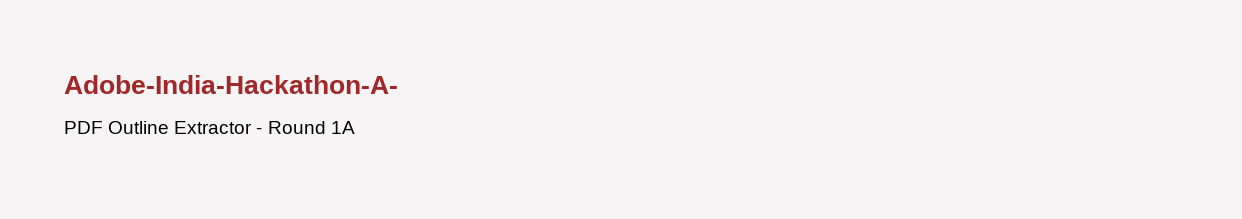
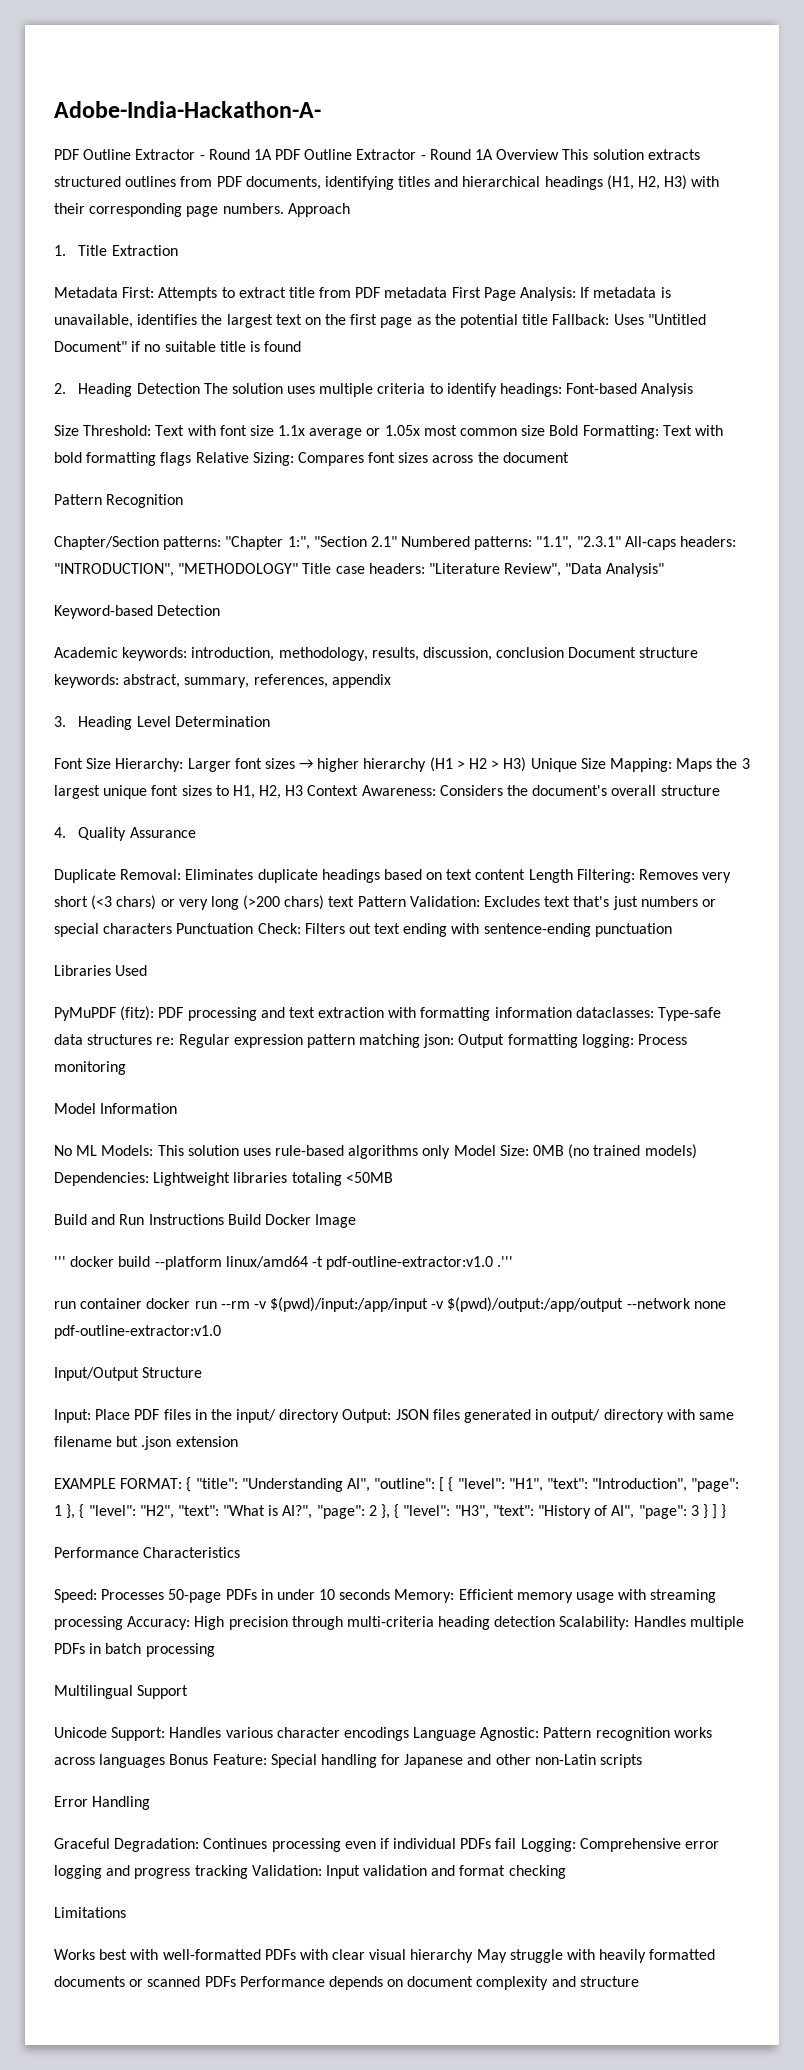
(355, 127) none -> [275,149,700,160] [54,175,720,190] [54,203,350,217] [54,245,178,256] [54,287,671,301] [54,314,706,328] [54,341,302,352] [54,383,694,397] [54,425,723,439] [54,452,569,466] [54,494,184,508] [54,536,737,550] [54,563,665,577] [54,605,221,619] [54,647,699,661] [54,674,391,688] [54,716,270,730] [54,757,750,772] [54,785,720,799] [54,827,196,841] [54,869,732,883] [54,895,716,910] [54,923,672,937] [54,965,148,976] [54,1006,722,1021] [54,1034,688,1048] [54,1061,126,1075] [54,1103,178,1114] [54,1144,697,1159] [54,1172,393,1186] [54,1214,357,1228] [54,1256,514,1270] [54,1297,726,1312] [54,1325,221,1339] [54,1367,203,1381] [54,1409,734,1423] [54,1436,238,1450] [54,1477,740,1492] [54,1504,727,1519] [54,1547,241,1558] [54,1589,717,1603] [54,1616,744,1630] [54,1643,215,1657] [54,1685,189,1699] [54,1727,712,1741] [54,1754,643,1768] [54,1796,151,1810] [54,1838,720,1852] [54,1865,566,1879] [54,1907,126,1918] [54,1949,716,1963] [54,1976,639,1990] PDF Outline Extractor - Round 1A Overview This solution extracts structured outlines from PDF documents, identifying titles and hierarchical headings (H1, H2, H3) with their corresponding page numbers. Approach // 1. Title Extraction // Metadata First: Attempts to extract title from PDF metadata First Page Analysis: If metadata is unavailable, identifies the largest text on the first page as the potential title Fallback: Uses "Untitled Document" if no suitable title is found // 2. Heading Detection The solution uses multiple criteria to identify headings: Font-based Analysis // Size Threshold: Text with font size 1.1x average or 1.05x most common size Bold Formatting: Text with bold formatting flags Relative Sizing: Compares font sizes across the document // Pattern Recognition // Chapter/Section patterns: "Chapter 1:", "Section 2.1" Numbered patterns: "1.1", "2.3.1" All-caps headers: "INTRODUCTION", "METHODOLOGY" Title case headers: "Literature Review", "Data Analysis" // Keyword-based Detection // Academic keywords: introduction, methodology, results, discussion, conclusion Document structure keywords: abstract, summary, references, appendix // 3. Heading Level Determination // Font Size Hierarchy: Larger font sizes → higher hierarchy (H1 > H2 > H3) Unique Size Mapping: Maps the 3 largest unique font sizes to H1, H2, H3 Context Awareness: Considers the document's overall structure // 4. Quality Assurance // Duplicate Removal: Eliminates duplicate headings based on text content Length Filtering: Removes very short (<3 chars) or very long (>200 chars) text Pattern Validation: Excludes text that's just numbers or special characters Punctuation Check: Filters out text ending with sentence-ending punctuation // Libraries Used // PyMuPDF (fitz): PDF processing and text extraction with formatting information dataclasses: Type-safe data structures re: Regular expression pattern matching json: Output formatting logging: Process monitoring // Model Information // No ML Models: This solution uses rule-based algorithms only Model Size: 0MB (no trained models) Dependencies: Lightweight libraries totaling <50MB // Build and Run Instructions Build Docker Image // ''' docker build --platform linux/amd64 -t pdf-outline-extractor:v1.0 .''' // run container docker run --rm -v $(pwd)/input:/app/input -v $(pwd)/output:/app/output --network none pdf-outline-extractor:v1.0 // Input/Output Structure // Input: Place PDF files in the input/ directory Output: JSON files generated in output/ directory with same filename but .json extension // EXAMPLE FORMAT: { "title": "Understanding AI", "outline": [ { "level": "H1", "text": "Introduction", "page": 1 }, { "level": "H2", "text": "What is AI?", "page": 2 }, { "level": "H3", "text": "History of AI", "page": 3 } ] } // Performance Characteristics // Speed: Processes 50-page PDFs in under 10 seconds Memory: Efficient memory usage with streaming processing Accuracy: High precision through multi-criteria heading detection Scalability: Handles multiple PDFs in batch processing // Multilingual Support // Unicode Support: Handles various character encodings Language Agnostic: Pattern recognition works across languages Bonus Feature: Special handling for Japanese and other non-Latin scripts // Error Handling // Graceful Degradation: Continues processing even if individual PDFs fail Logging: Comprehensive error logging and progress tracking Validation: Input validation and format checking // Limitations // Works best with well-formatted PDFs with clear visual hierarchy May struggle with heavily formatted documents or scanned PDFs Performance depends on document complexity and structure

